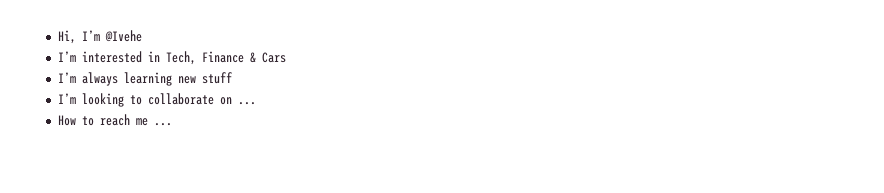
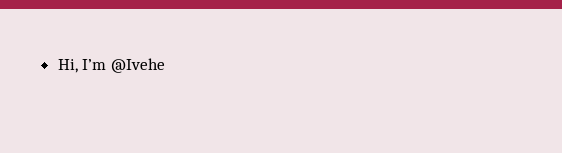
[57,51,286,65] [57,72,232,86] [57,93,256,107] [57,114,172,126] // I’m interested in Tech, Finance & Cars // I’m always learning new stuff // I’m looking to collaborate on ... // How to reach me ... -> (165, 65) none

